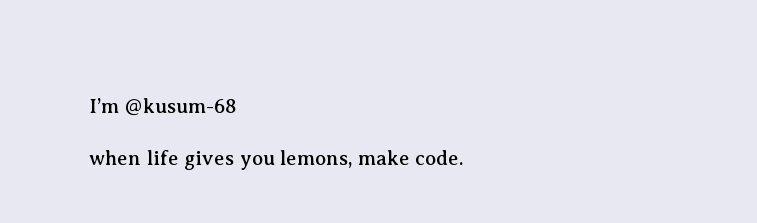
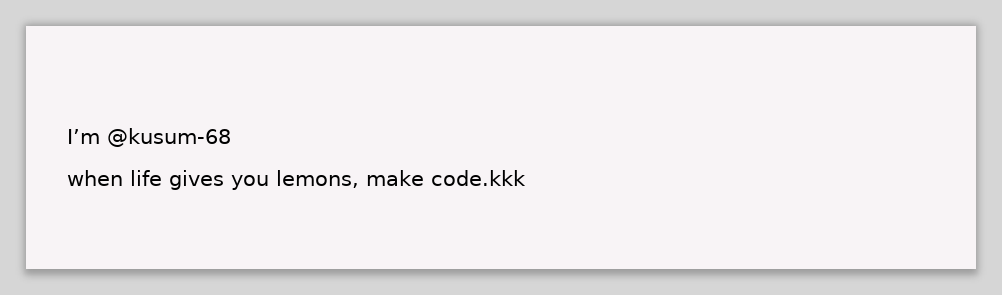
[415,150,464,165] code. -> [430,170,526,186] code.kkk

